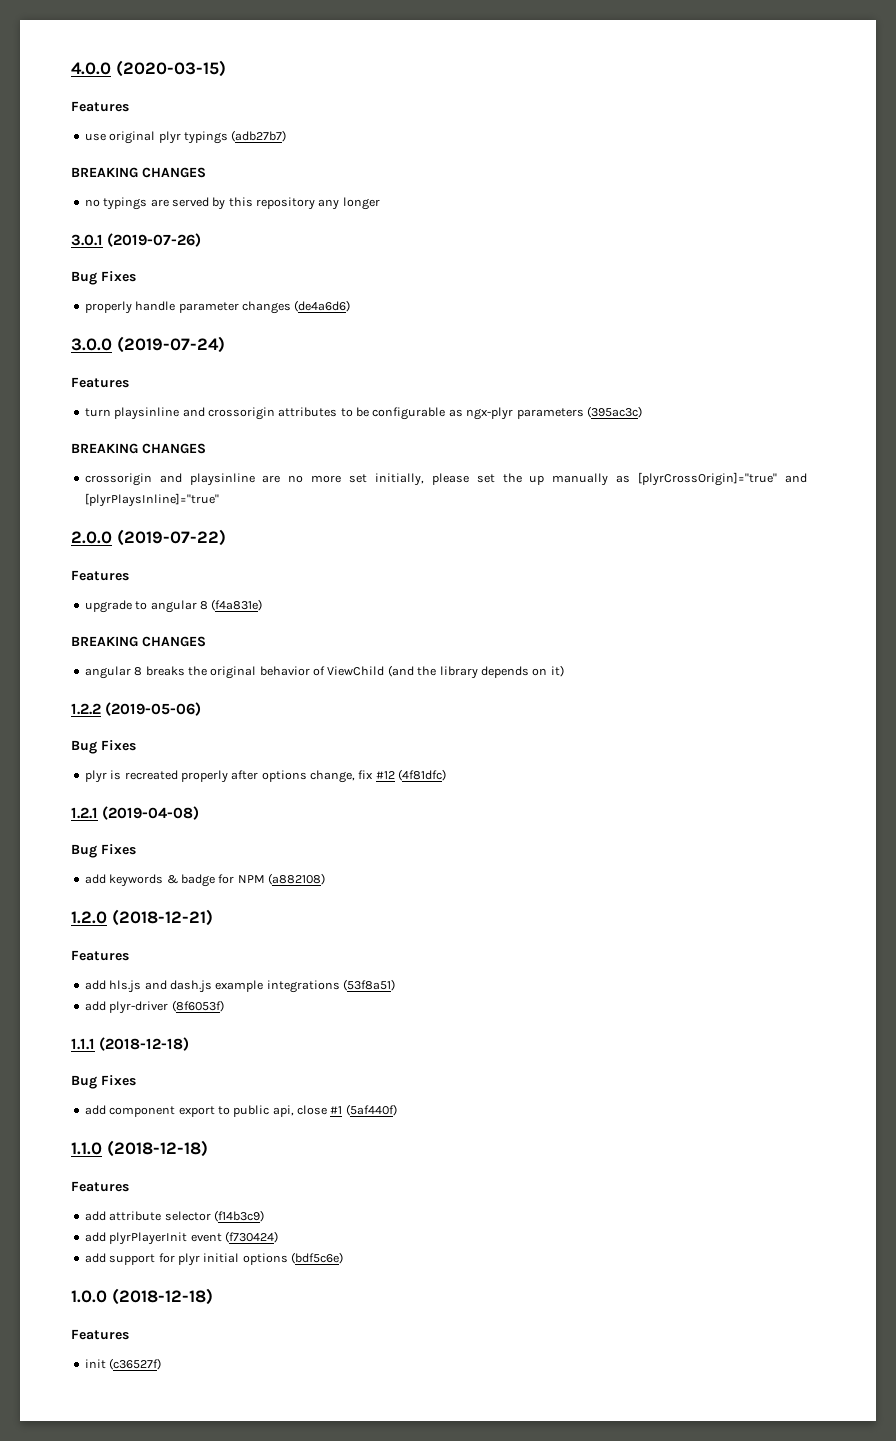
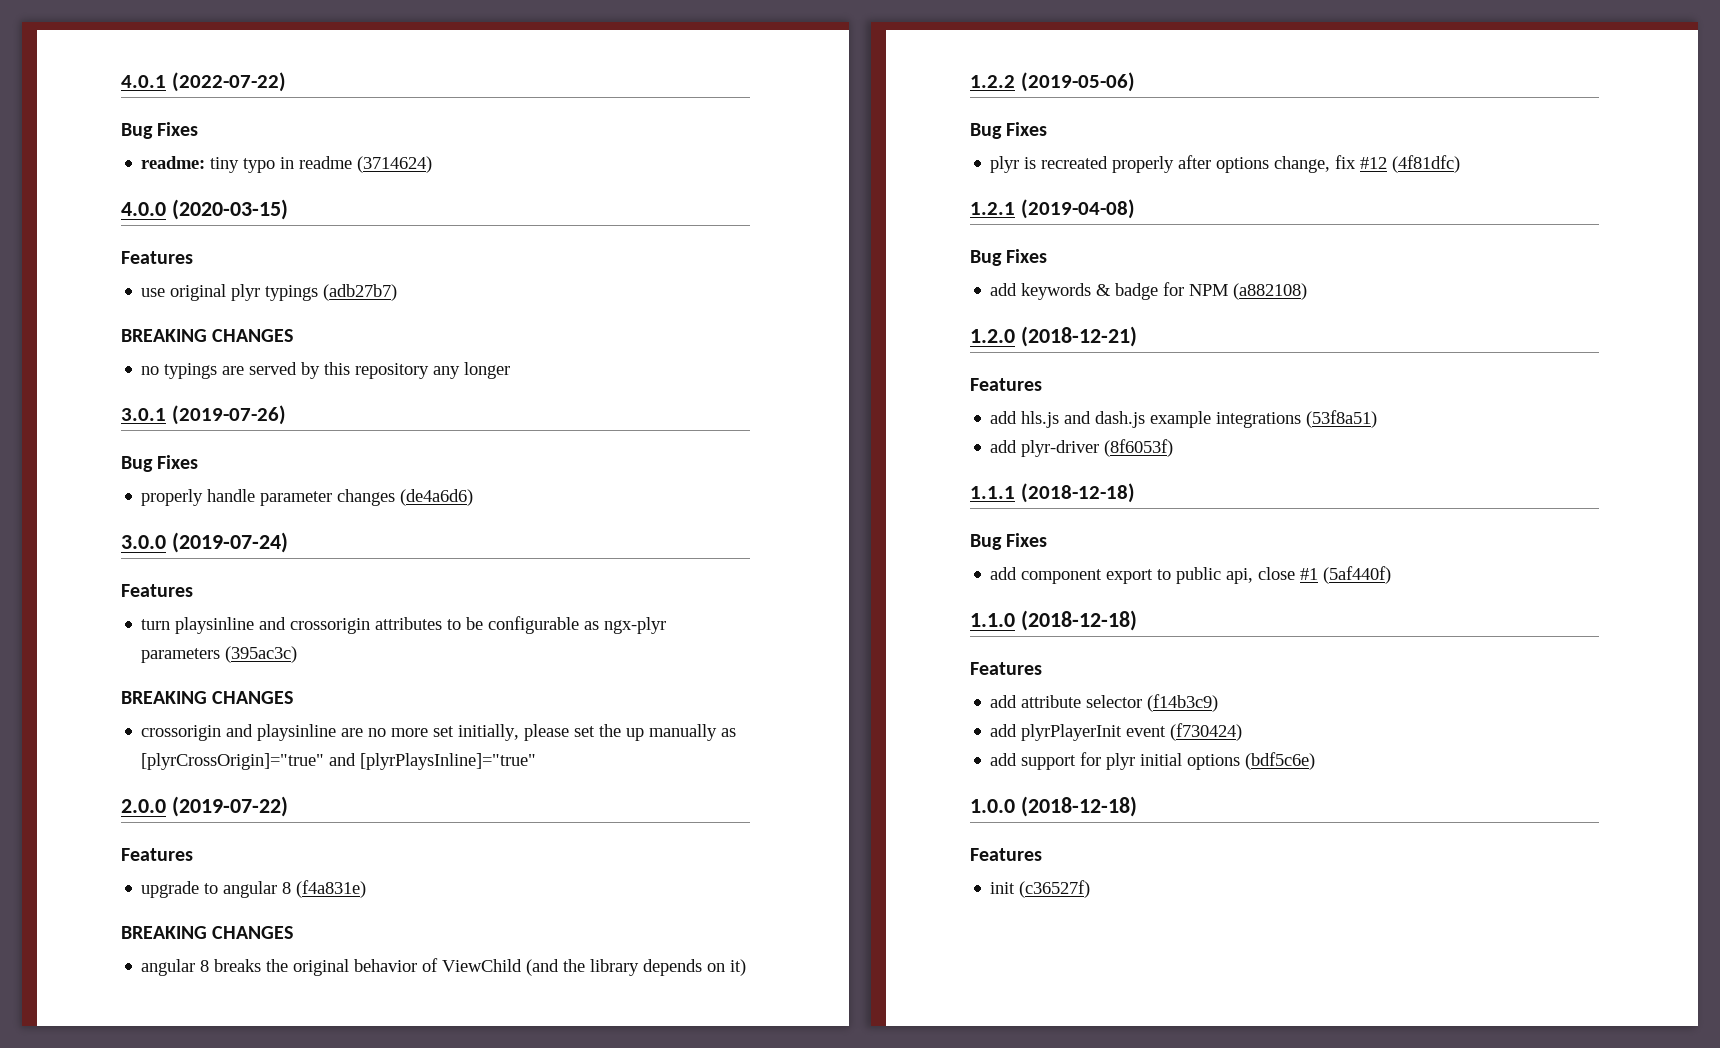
(71, 68) none -> [121,72,286,92] [121,122,199,139] [141,156,433,173] 4.0.1 (2022-07-22) // Bug Fixes // readme: tiny typo in readme (3714624) //

